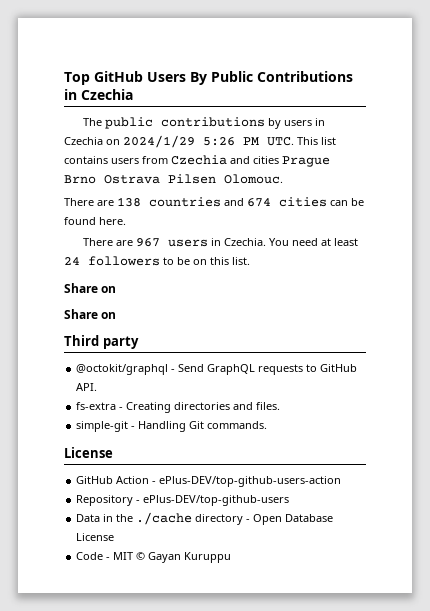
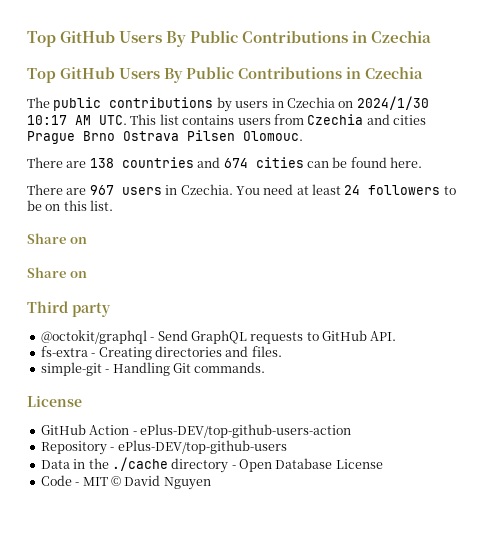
[64,71,353,85] [64,89,133,100] Top GitHub Users By Public Contributions in Czechia -> [27,30,432,47] [27,67,423,83] Top GitHub Users By Public Contributions in Czechia // Top GitHub Users By Public Contributions in Czechia
[123,135,259,148] 2024/1/29 5:26 PM -> [356,96,429,110] [27,115,91,125] 2024/1/30 10:17 AM
[148,552,232,563] Gayan Kuruppu -> [124,475,211,490] David Nguyen

